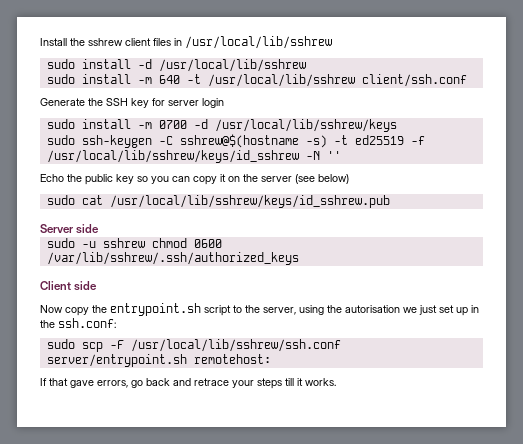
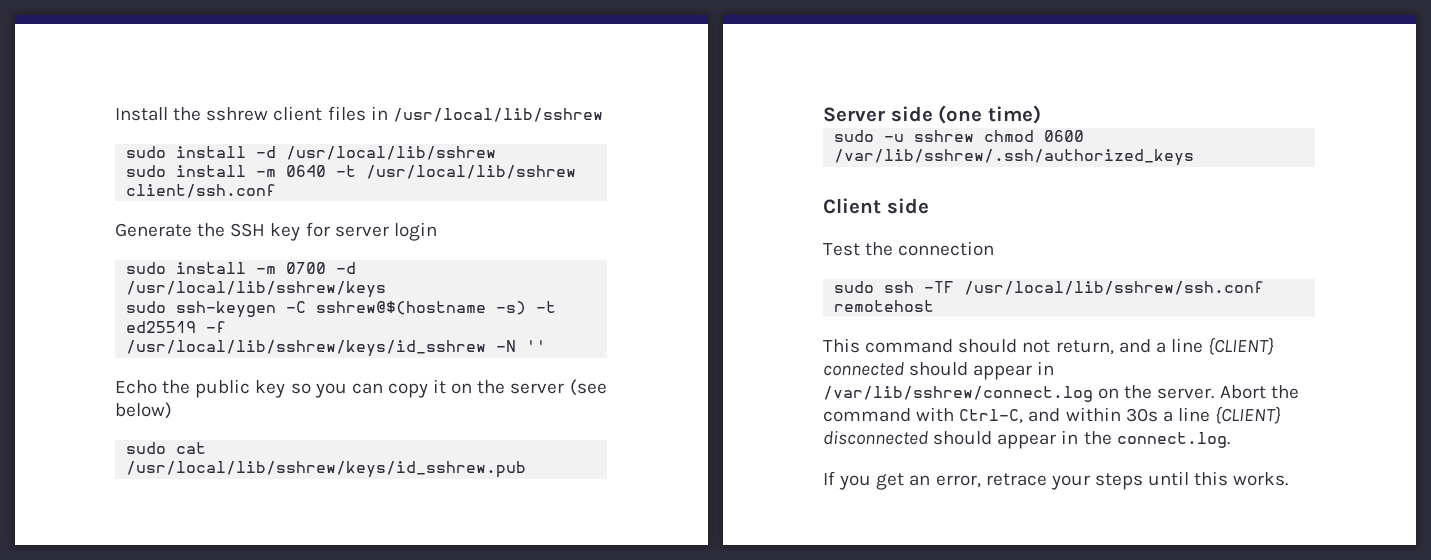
[158,75,180,84] 640 -> [286,165,327,177] 0640
(100, 229) none -> [938,105,1041,124] (one time)
[40,303,479,316] [40,318,116,328] [46,339,341,352] [46,354,271,367] [40,378,191,388] Now copy the entrypoint.sh script to the server, using the autorisation we just set up in the ssh.conf: // sudo scp -F /usr/local/lib/sshrew/ssh.conf server/entrypoint.sh remotehost: // If that gave errors, go back and -> [823,241,995,256] [834,281,1265,295] [834,300,935,312] [823,337,1275,355] [823,361,1055,380] [823,385,1299,402] [823,406,1282,424] [823,430,1230,449] [823,471,981,490] Test the connection // sudo ssh -TF /usr/local/lib/sshrew/ssh.conf remotehost // This command should not return, and a line {CLIENT} connected should appear in /var/lib/sshrew/connect.log on the server. Abort the command with Ctrl-C, and within 30s a line {CLIENT} disconnected should appear in the connect.log. // If you get an error,
[285,378,303,386] till it -> [1148,471,1229,486] until this

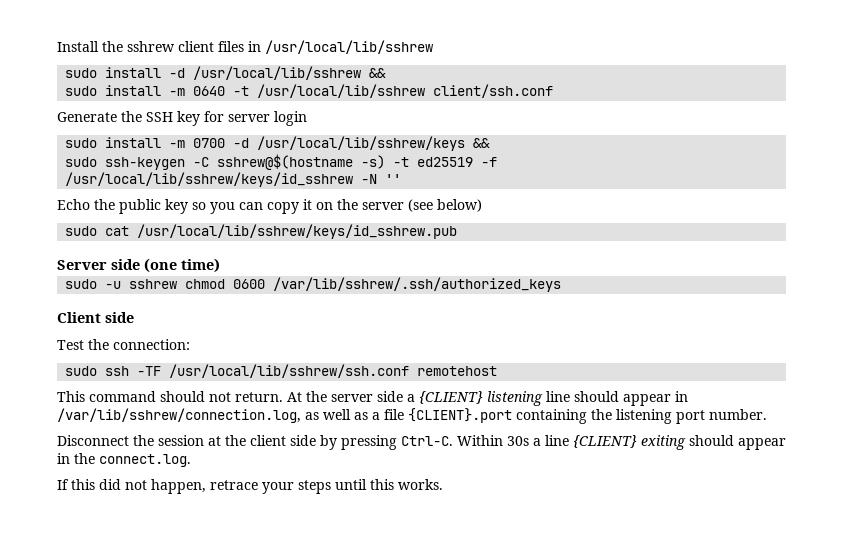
(497, 153) none -> [369,68,387,78] &&
(387, 289) none -> [473,138,491,148] &&
[898,241,995,256] connection -> [113,339,190,350] connection:
[1055,337,1275,355] [823,361,1055,380] [823,385,1299,402] [823,407,1121,424] return, and a line {CLIENT} connected should appear in /var/lib/sshrew/connect.log on the server. Abort the command with Ctrl-C, and within -> [235,391,688,406] [57,408,767,424] [57,435,503,450] return. At the server side a {CLIENT} listening line should appear in /var/lib/sshrew/connection.log, as well as a file {CLIENT}.port containing the listening port number. // Disconnect the session at the client side by pressing Ctrl-C. Within
[823,430,928,445] disconnected -> [641,435,686,450] exiting
[839,473,981,490] you get an error, -> [71,479,206,494] this did not happen,

